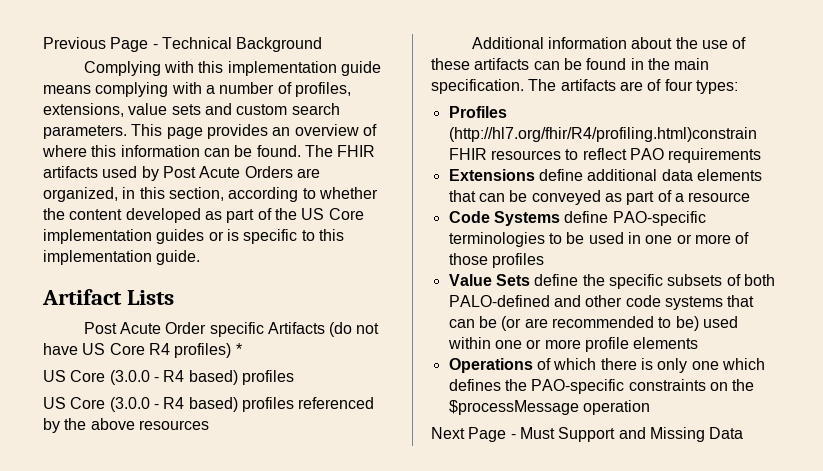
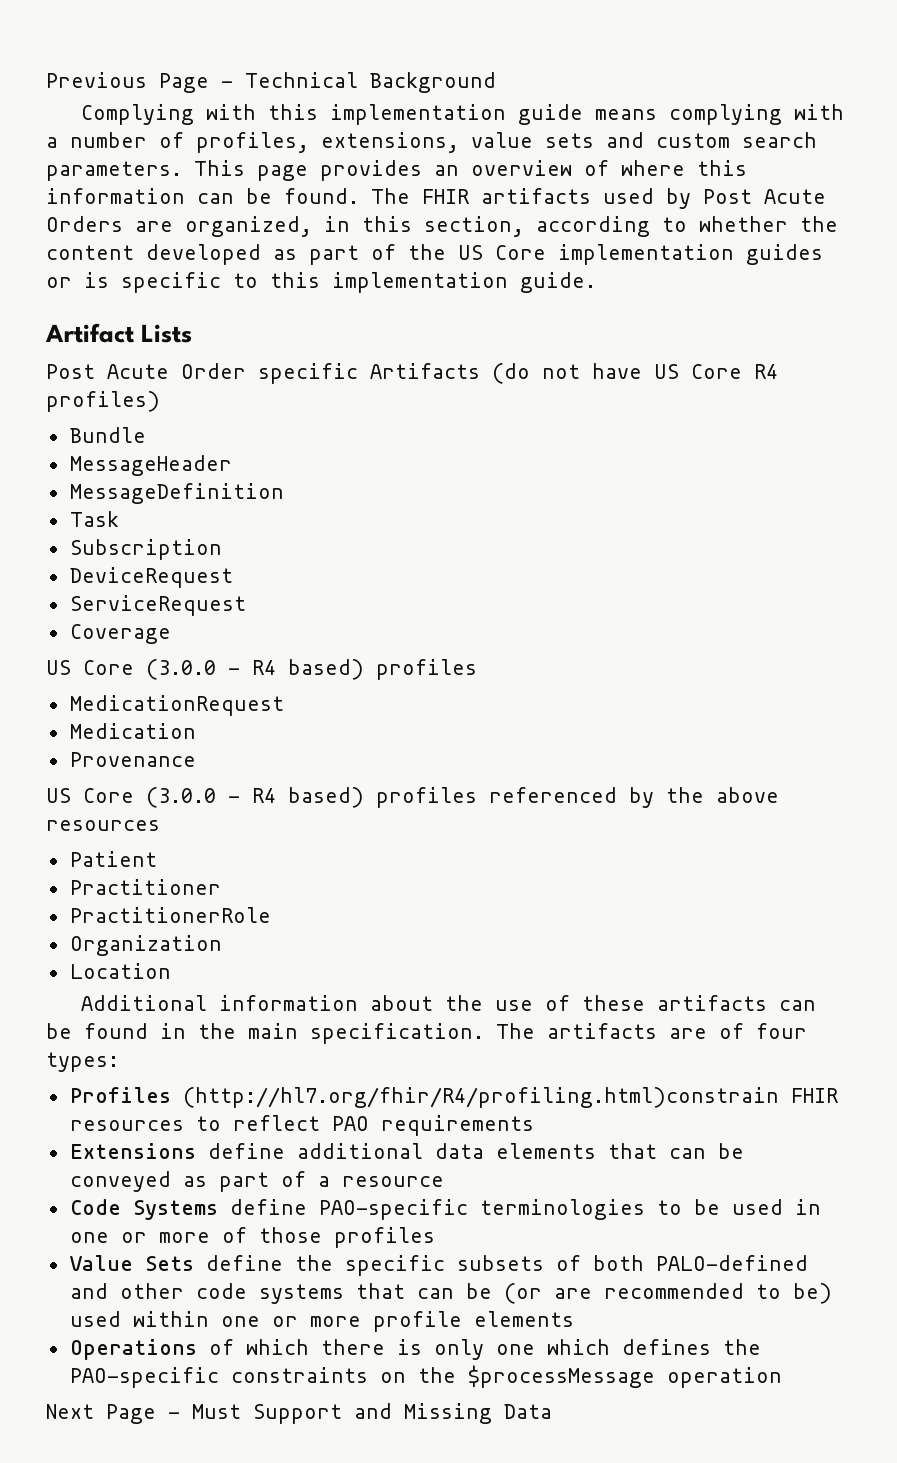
[235,343,242,355] [43,370,294,385] * // US Core (3.0.0 - R4 based) profiles -> [69,427,146,443] [69,455,232,476] [69,483,284,504] [69,511,119,527] [69,539,222,560] [69,567,233,588] [69,595,246,616] [69,624,171,644] [46,659,477,680] [69,695,284,716] [69,723,196,739] [69,752,196,767] // Bundle // MessageHeader // MessageDefinition // Task // Subscription // DeviceRequest // ServiceRequest // Coverage // US Core (3.0.0 - R4 based) profiles // MedicationRequest // Medication // Provenance
(209, 425) none -> [69,851,157,867] [69,879,221,895] [69,907,271,923] [69,935,222,956] [69,963,171,979] // Patient // Practitioner // PractitionerRole // Organization // Location

